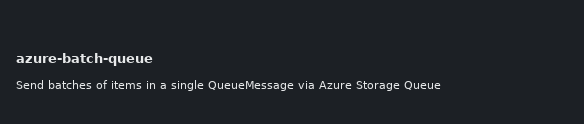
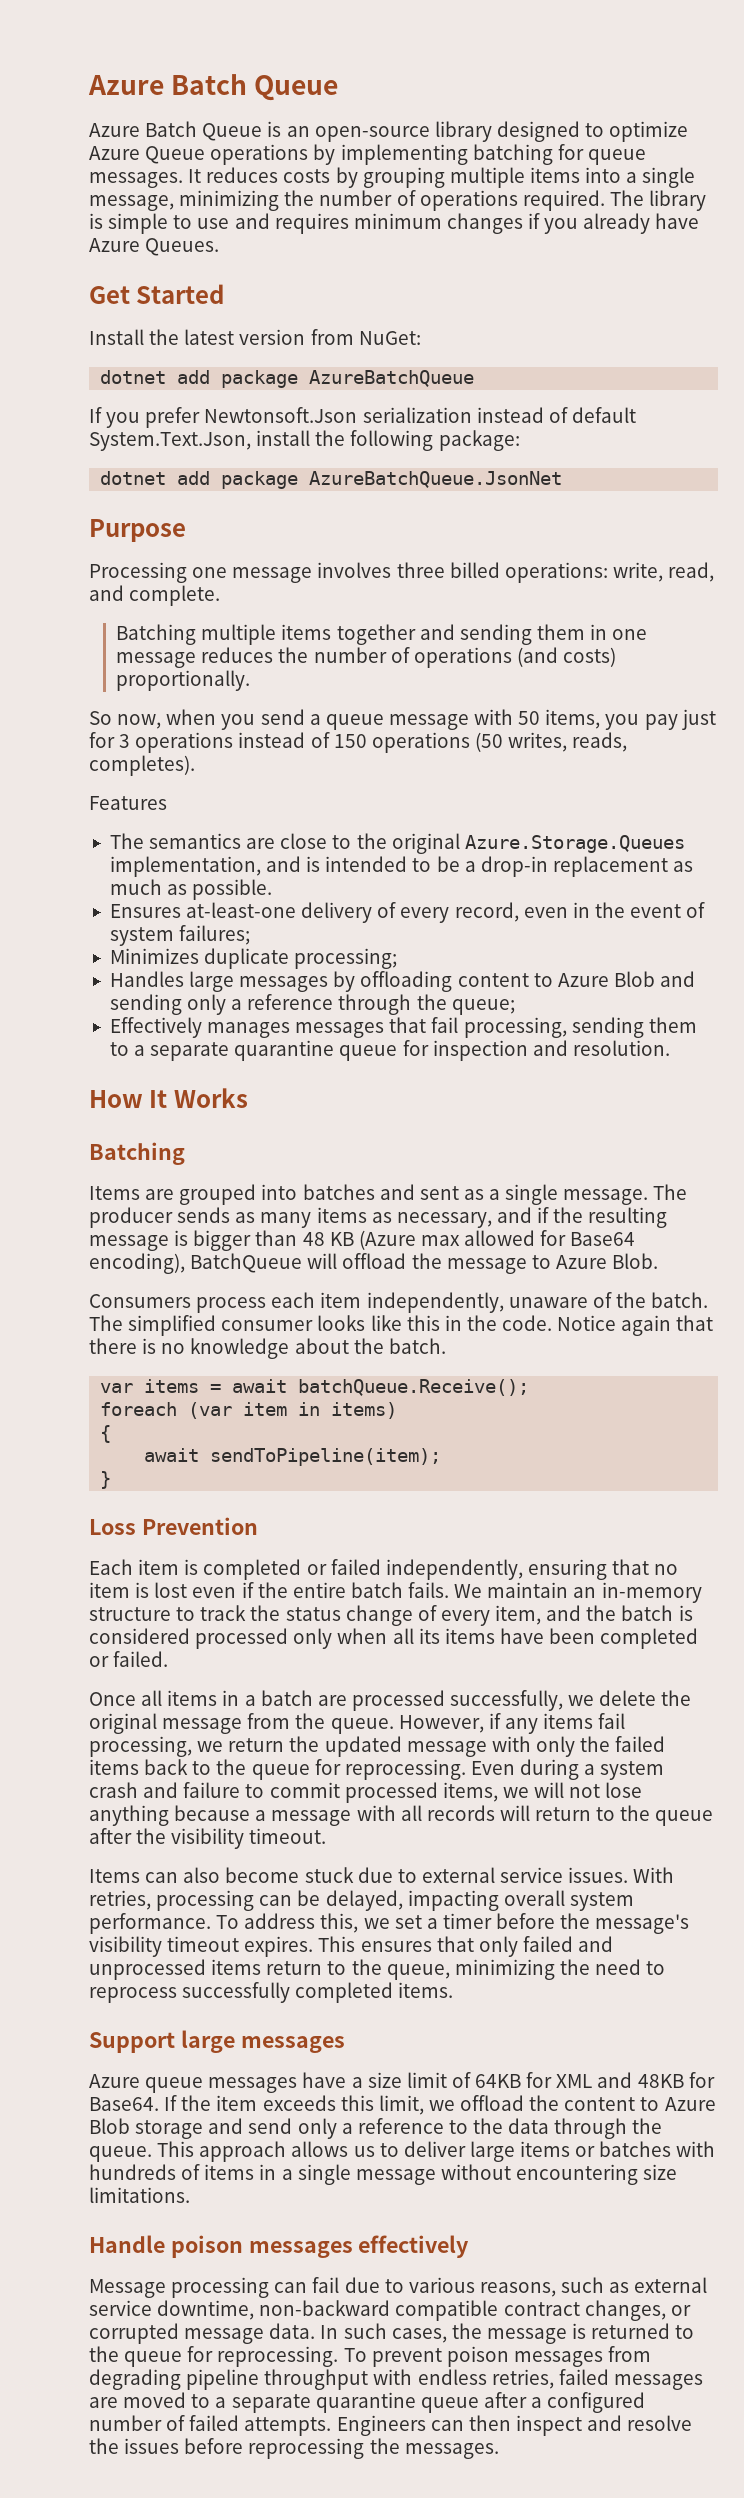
[16,53,153,66] [16,80,92,89] azure-batch-queue // Send batches -> [88,74,339,101] [89,121,689,142] [89,144,646,165] [89,167,696,188] [89,190,707,211] [89,213,700,234] [89,238,220,256] [89,284,225,304] [89,329,421,345] [100,370,475,388] [89,407,636,428] [89,430,520,451] [100,471,563,489] [89,519,186,542] [89,562,715,583] [89,585,221,606] [116,624,648,645] [116,647,617,668] [116,670,251,691] [89,709,716,730] [89,732,628,753] [89,755,195,776] [89,796,167,810] [109,833,685,854] [109,856,694,877] [109,879,273,900] [109,902,706,923] [109,925,251,946] [109,948,398,969] [109,971,696,992] [109,994,515,1015] [109,1017,697,1038] [109,1040,670,1061] [89,1088,248,1108] [89,1142,185,1165] [89,1184,688,1205] [89,1207,668,1228] [89,1230,636,1251] [89,1253,659,1274] [89,1292,709,1313] [89,1315,714,1336] [89,1338,446,1359] [100,1379,530,1396] [100,1402,398,1419] [100,1425,112,1443] [144,1448,442,1466] [100,1471,112,1489] [89,1517,258,1535] [89,1559,679,1580] [89,1582,702,1603] [89,1605,693,1626] [89,1628,699,1649] [89,1651,169,1667] [89,1690,692,1711] [89,1713,626,1734] [89,1736,666,1757] [89,1759,665,1780] [89,1782,643,1803] [89,1805,714,1826] [89,1828,327,1849] [89,1867,675,1883] [89,1890,634,1911] [89,1913,690,1934] [89,1936,614,1957] [89,1959,666,1980] [89,1982,454,2003] [89,2030,345,2053] [89,2072,715,2093] [89,2095,716,2115] [89,2118,663,2139] [89,2141,716,2162] [89,2164,176,2180] Azure Batch Queue // Azure Batch Queue is an open-source library designed to optimize Azure Queue operations by implementing batching for queue messages. It reduces costs by grouping multiple items into a single message, minimizing the number of operations required. The library is simple to use and requires minimum changes if you already have Azure Queues. // Get Started // Install the latest version from NuGet: // dotnet add package AzureBatchQueue // If you prefer Newtonsoft.Json serialization instead of default System.Text.Json, install the following package: // dotnet add package AzureBatchQueue.JsonNet // Purpose // Processing one message involves three billed operations: write, read, and complete. // Batching multiple items together and sending them in one message reduces the number of operations (and costs) proportionally. // So now, when you send a queue message with 50 items, you pay just for 3 operations instead of 150 operations (50 writes, reads, completes). // Features // The semantics are close to the original Azure.Storage.Queues implementation, and is intended to be a drop-in replacement as much as possible. // Ensures at-least-one delivery of every record, even in the event of system failures; // Minimizes duplicate processing; // Handles large messages by offloading content to Azure Blob and sending only a reference through the queue; // Effectively manages messages that fail processing, sending them to a separate quarantine queue for inspection and resolution. // How It Works // Batching // Items are grouped into batches and sent as a single message. The producer sends as many items as necessary, and if the resulting message is bigger than 48 KB (Azure max allowed for Base64 encoding), BatchQueue will offload the message to Azure Blob. // Consumers process each item independently, unaware of the batch. The simplified сonsumer looks like this in the code. Notice again that there is no knowledge about the batch. // var items = await batchQueue.Receive(); // foreach (var item in items) // { // await sendToPipeline(item); // } // Loss Prevention // Each item is completed or failed independently, ensuring that no item is lost even if the entire batch fails. We maintain an in-memory structure to track the status change of every item, and the batch is considered processed only when all its items have been completed or failed. // Once all items in a batch are processed successfully, we delete the original message from the queue. However, if any items fail processing, we return the updated message with only the failed items back to the queue for reprocessing. Even during a system crash and failure to commit processed items, we will not lose anything because a message with all records will return to the queue after the visibility timeout. // Items can also become stuck due to external service issues. With retries, processing can be delayed, impacting overall system performance. To address this, we set a timer before the message's visibility timeout expires. This ensures that only failed and unprocessed items return to the queue, minimizing the need to reprocess successfully completed items. // Support large messages // Azure queue messages have a size limit of 64KB for XML and 48KB for Base64. If the item exceeds this limit, we offload the content to Azure Blob storage and send only a reference to the data through the queue. This approach allows us to deliver large items or batches with hundreds
[208,81,441,91] QueueMessage via Azure Storage Queue -> [355,2164,678,2185] [89,2187,190,2203] [89,2235,470,2258] [89,2277,708,2298] [89,2300,691,2321] [89,2323,695,2344] [89,2346,652,2367] [89,2369,703,2390] [89,2392,646,2413] [89,2415,693,2436] [89,2438,499,2459] message without encountering size limitations. // Handle poison messages effectively // Message processing can fail due to various reasons, such as external service downtime, non-backward compatible contract changes, or corrupted message data. In such cases, the message is returned to the queue for reprocessing. To prevent poison messages from degrading pipeline throughput with endless retries, failed messages are moved to a separate quarantine queue after a configured number of failed attempts. Engineers can then inspect and resolve the issues before reprocessing the messages.

